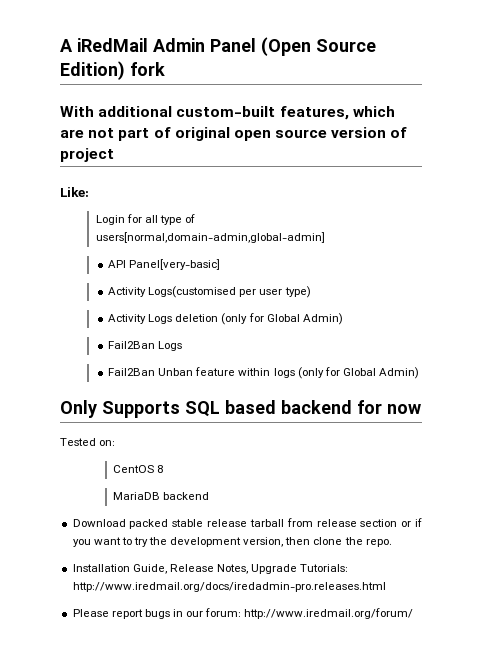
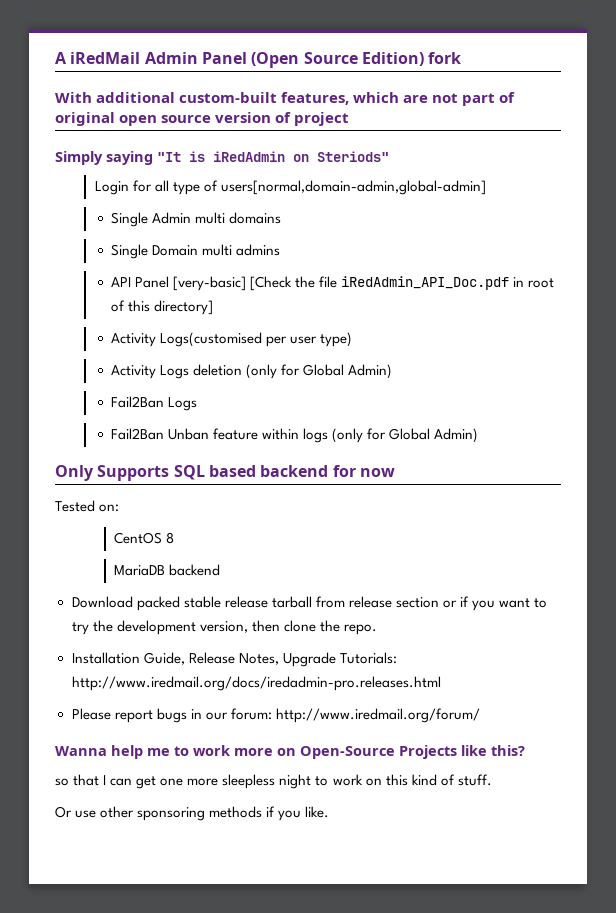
[60,187,89,197] Like: -> [55,151,389,165] Simply saying "It is iRedAdmin on Steriods"
[108,259,221,270] API Panel[very-basic] -> [111,212,282,227] [111,244,281,259] [111,276,555,291] [111,300,214,315] Single Admin multi domains // Single Domain multi admins // API Panel [very-basic] [Check the file iRedAdmin_API_Doc.pdf in root of this directory]
(414, 613) none -> [55,745,525,759] [55,774,492,789] [55,806,330,821] // Wanna help me to work more on Open-Source Projects like this? // so that I can get one more sleepless night to work on this kind of stuff. // Or use other sponsoring methods if you like.

